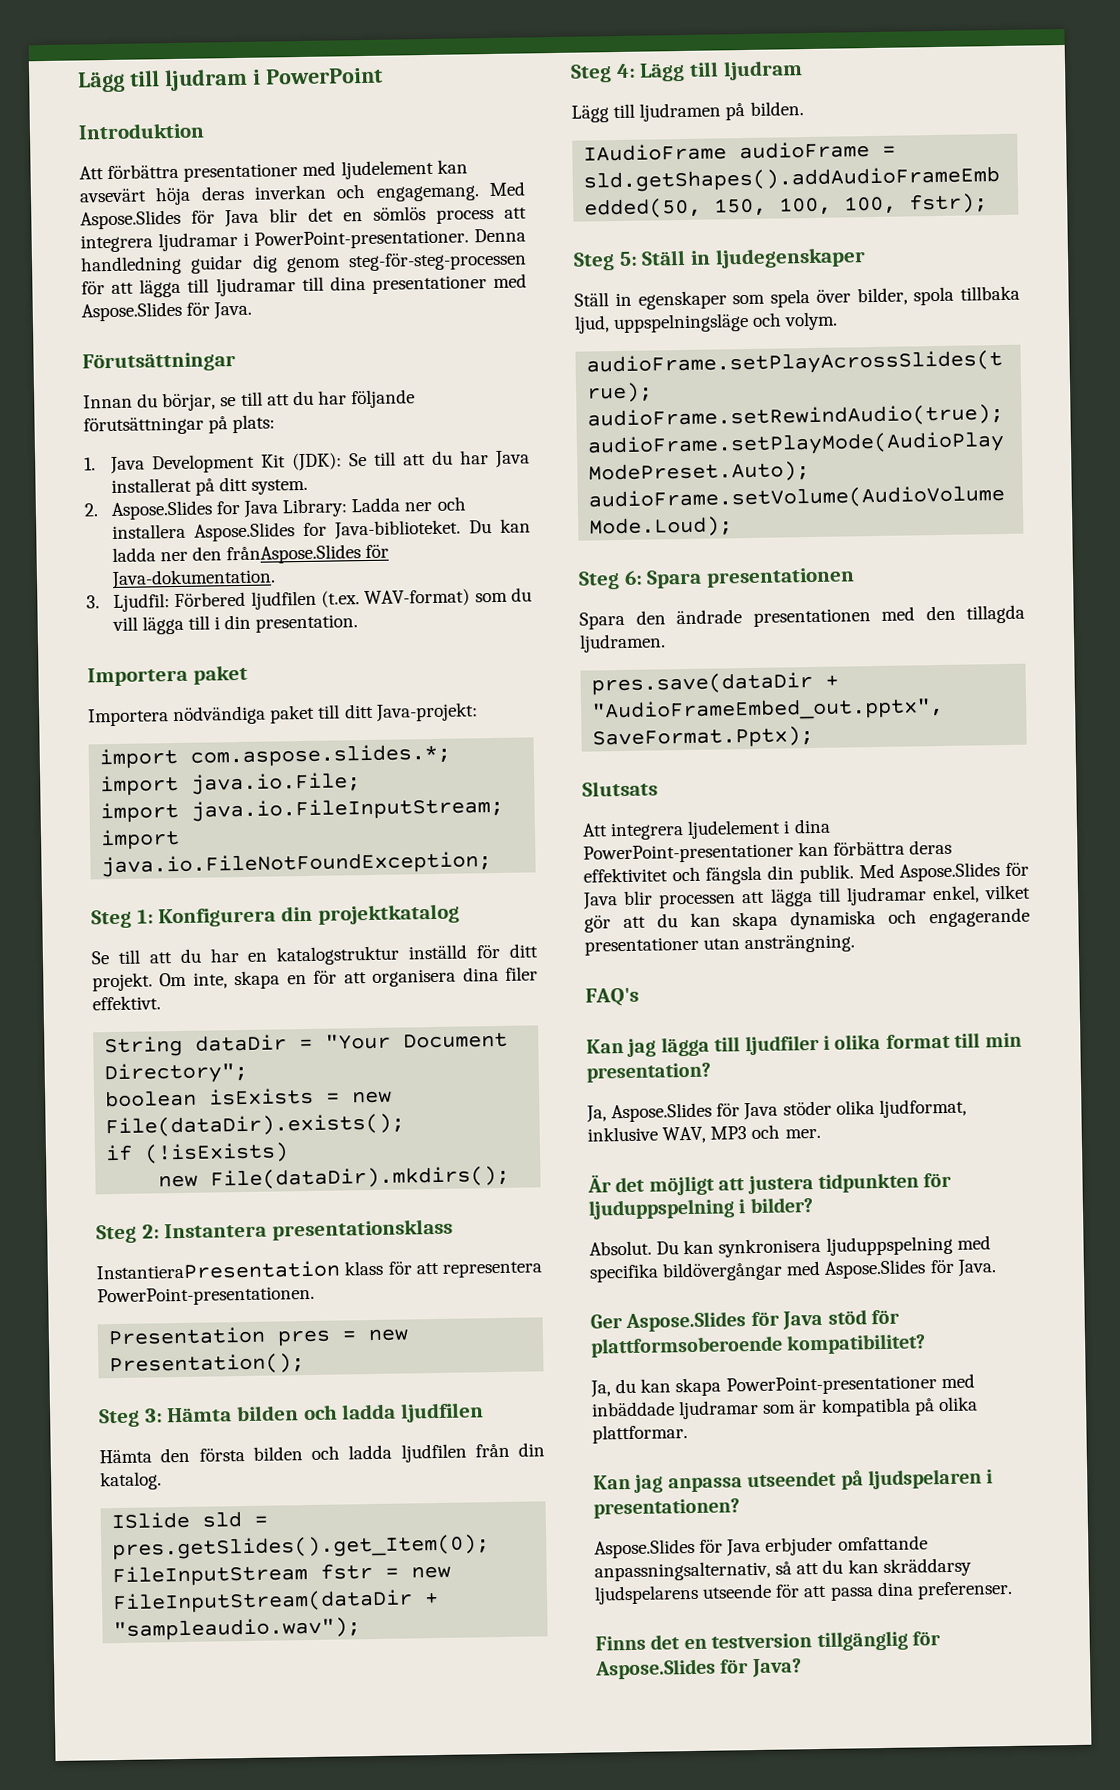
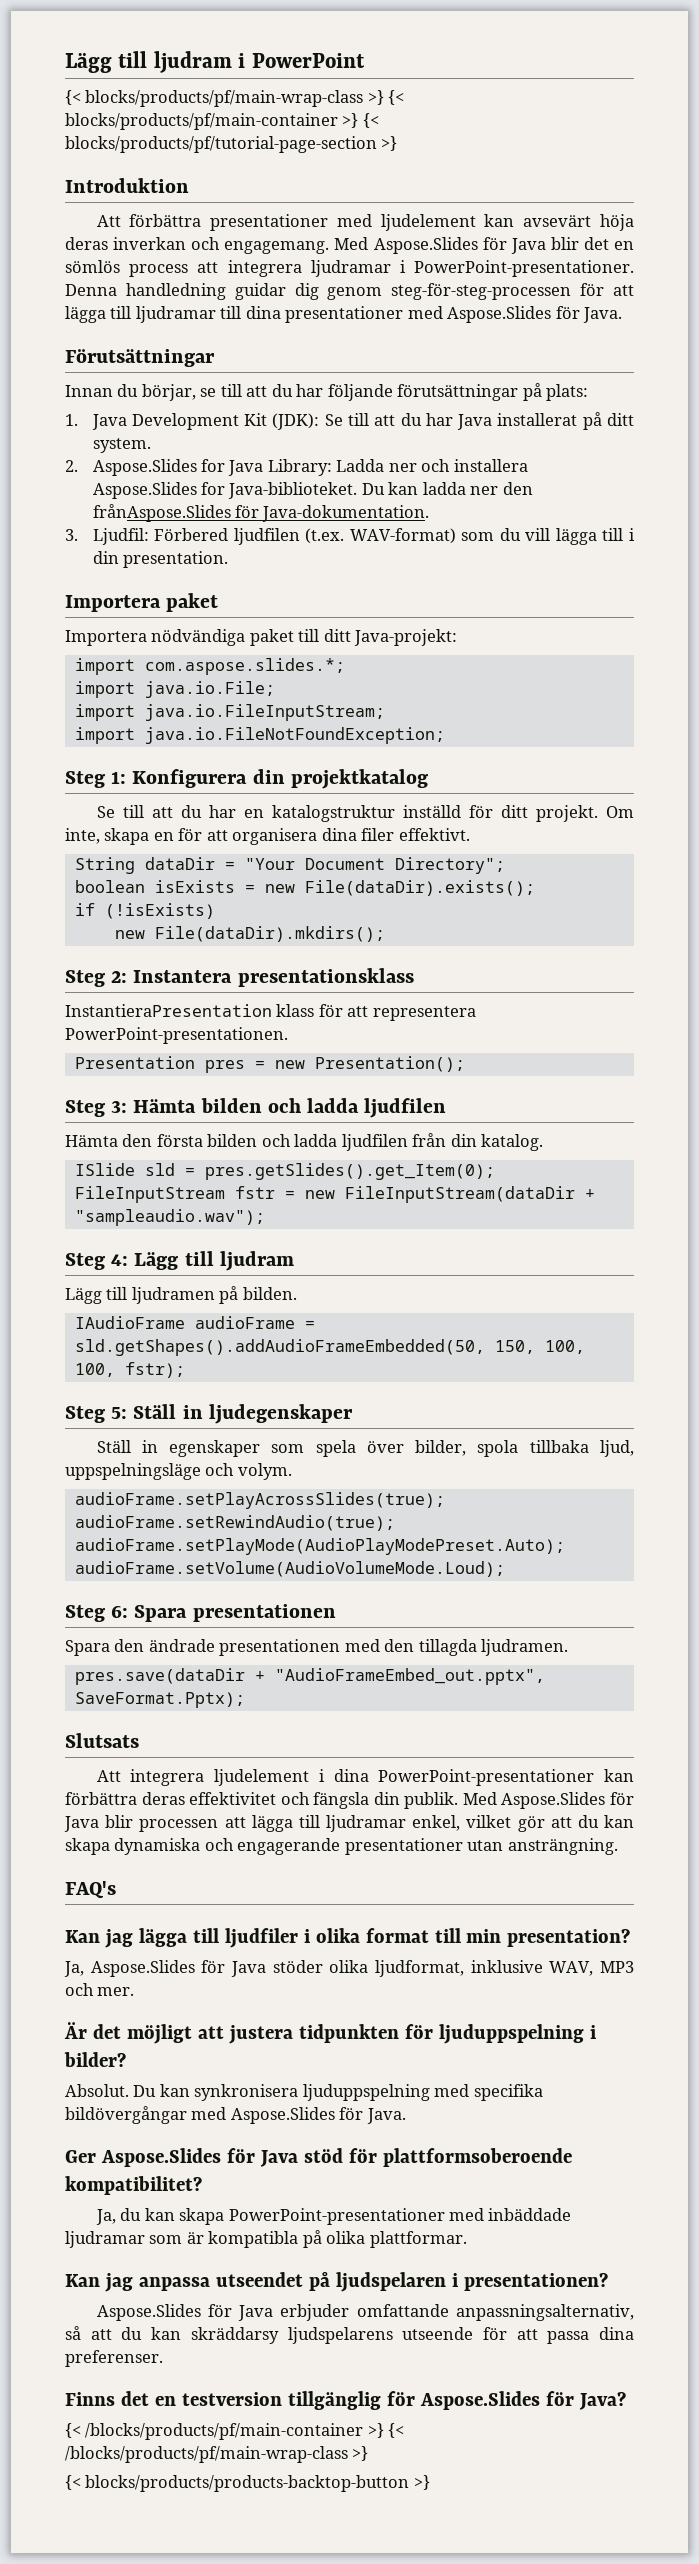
(383, 76) none -> [65,90,405,107] [65,113,379,130] [65,136,398,153] // {< blocks/products/pf/main-wrap-class >} {< blocks/products/pf/main-container >} {< blocks/products/pf/tutorial-page-section >}
(802, 1668) none -> [65,2423,405,2440] [65,2446,369,2463] [65,2475,430,2492] // {< /blocks/products/pf/main-container >} {< /blocks/products/pf/main-wrap-class >} // {< blocks/products/products-backtop-button >}

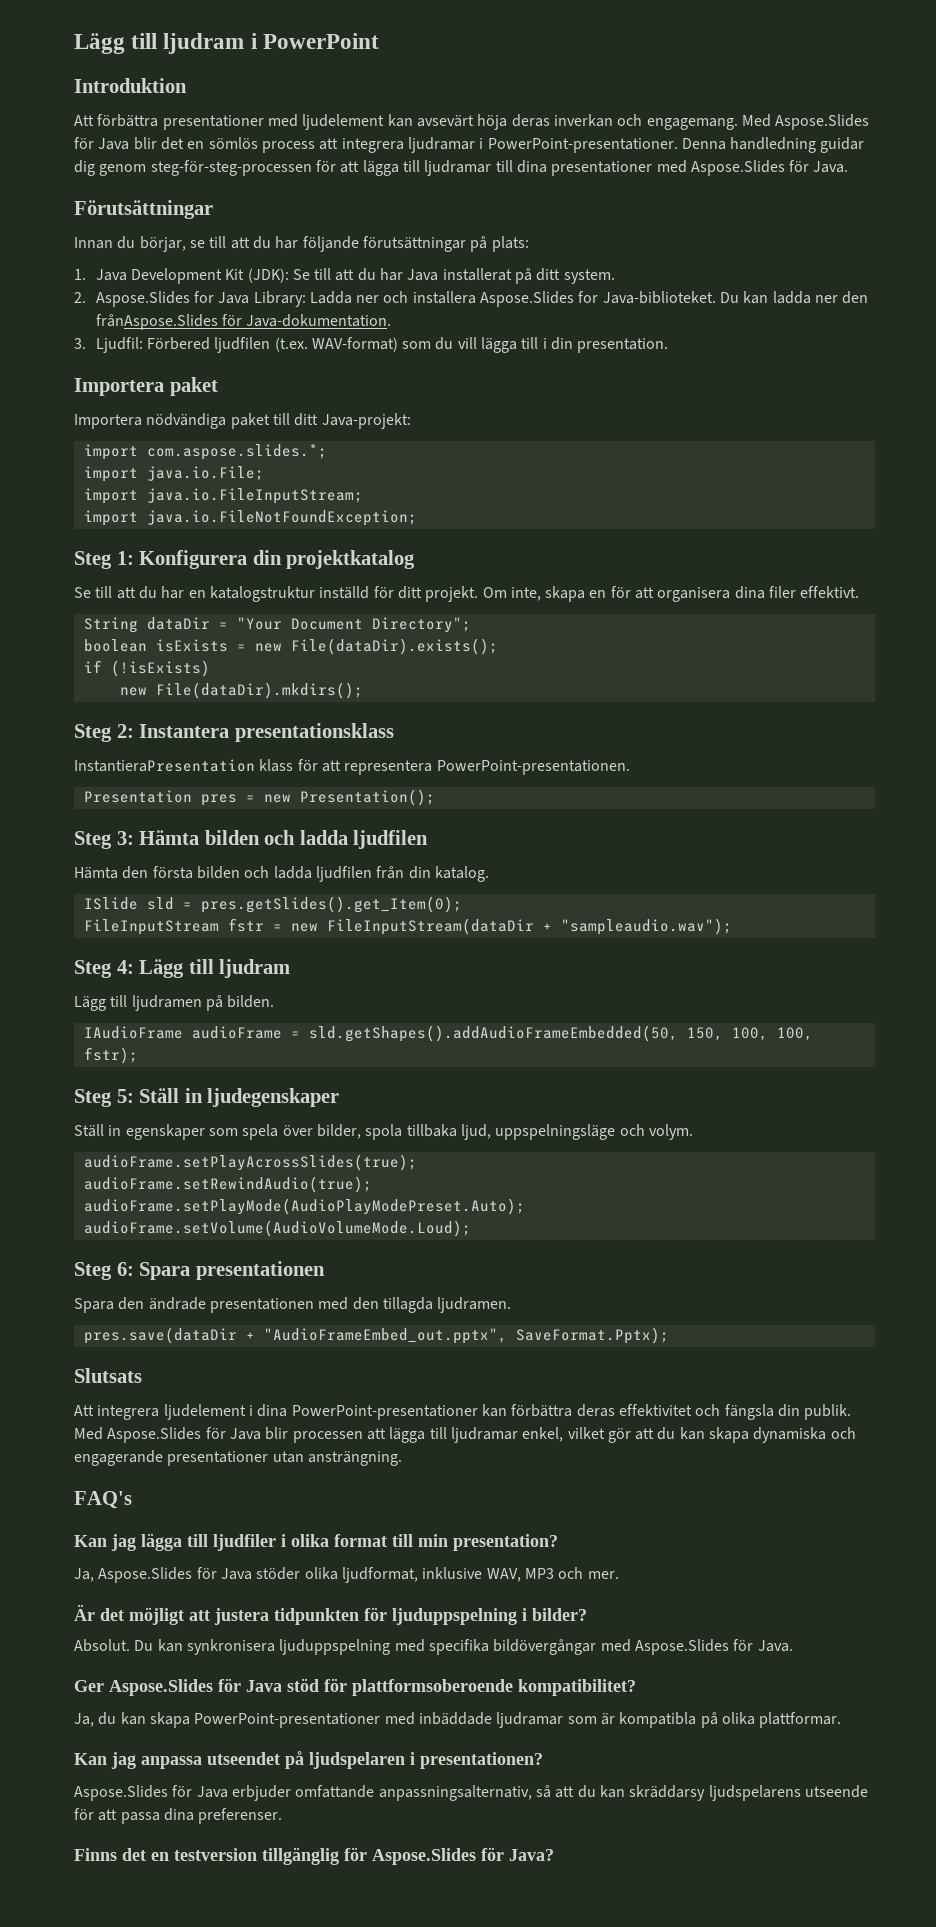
[65,90,405,107] [65,113,379,130] [65,136,398,153] // {< blocks/products/pf/main-wrap-class >} {< blocks/products/pf/main-container >} {< blocks/products/pf/tutorial-page-section >} -> (379, 41) none
[65,2423,405,2440] [65,2446,369,2463] [65,2475,430,2492] // {< /blocks/products/pf/main-container >} {< /blocks/products/pf/main-wrap-class >} // {< blocks/products/products-backtop-button >} -> (554, 1855) none

